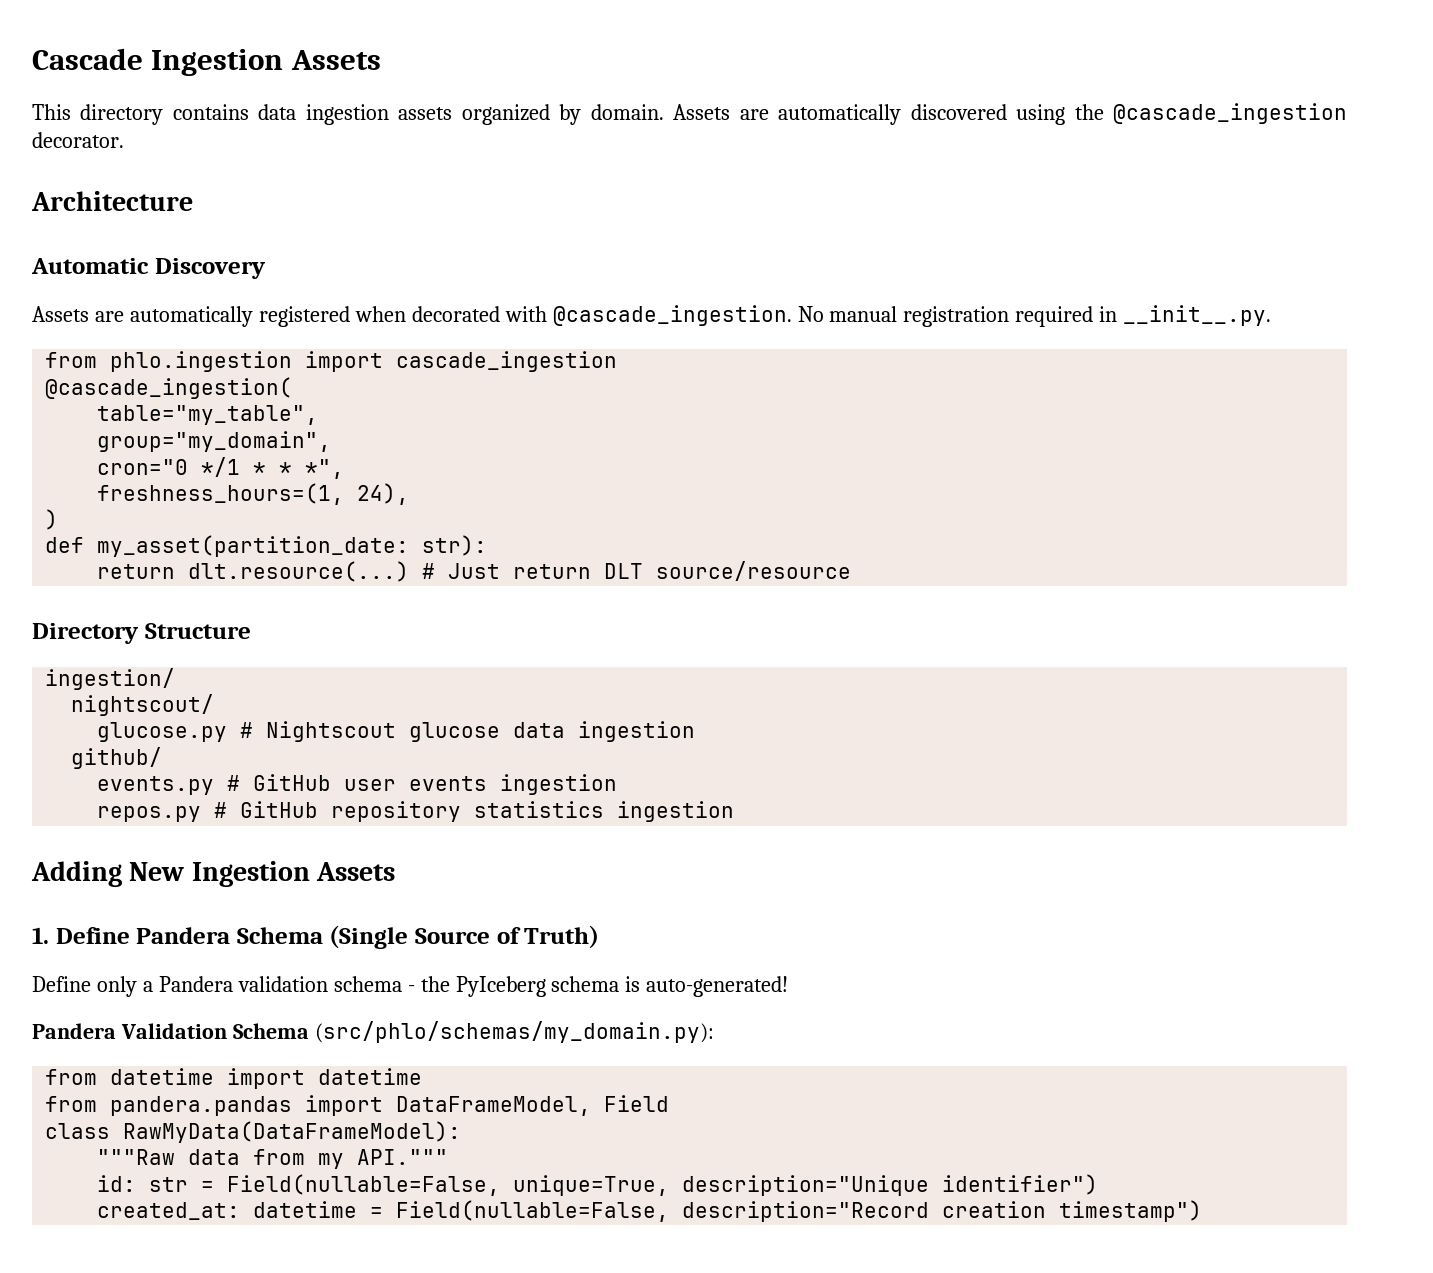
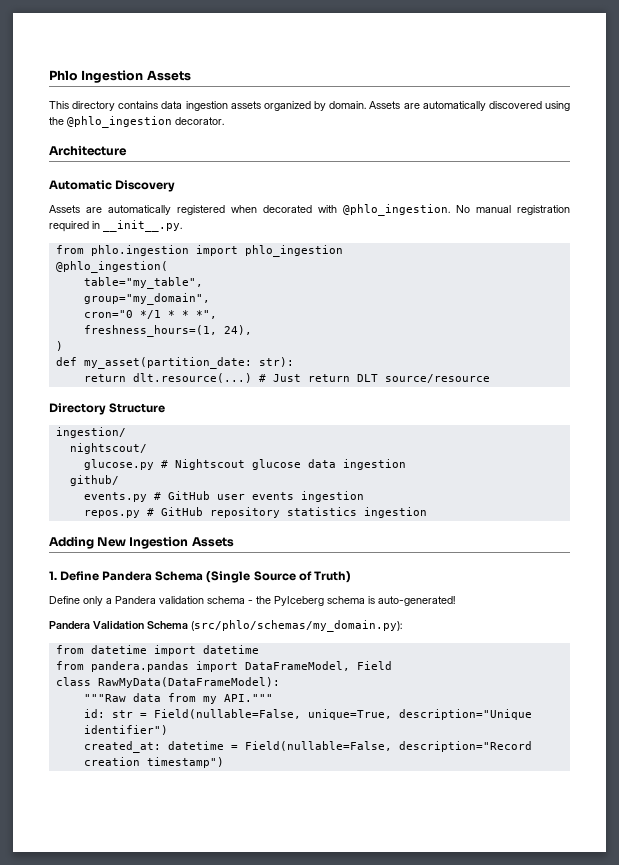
[32,48,143,70] Cascade -> [49,70,78,81] Phlo
[1113,103,1348,124] @cascade_ingestion -> [67,116,172,128] @phlo_ingestion
[552,305,792,326] @cascade_ingestion. -> [343,204,450,216] @phlo_ingestion.
[396,351,618,372] [45,377,293,399] cascade_ingestion // @cascade_ingestion( -> [244,245,343,257] [55,261,168,273] phlo_ingestion // @phlo_ingestion(

